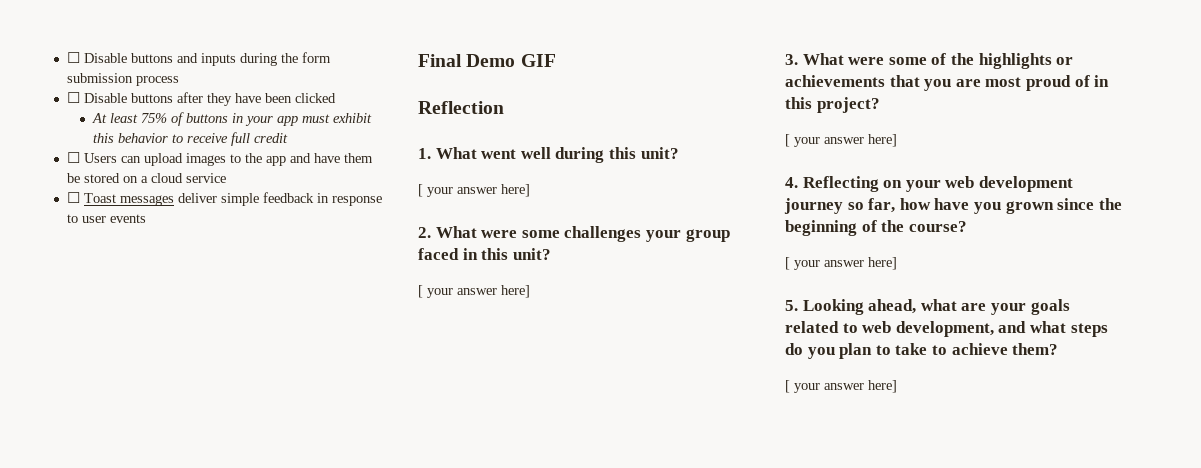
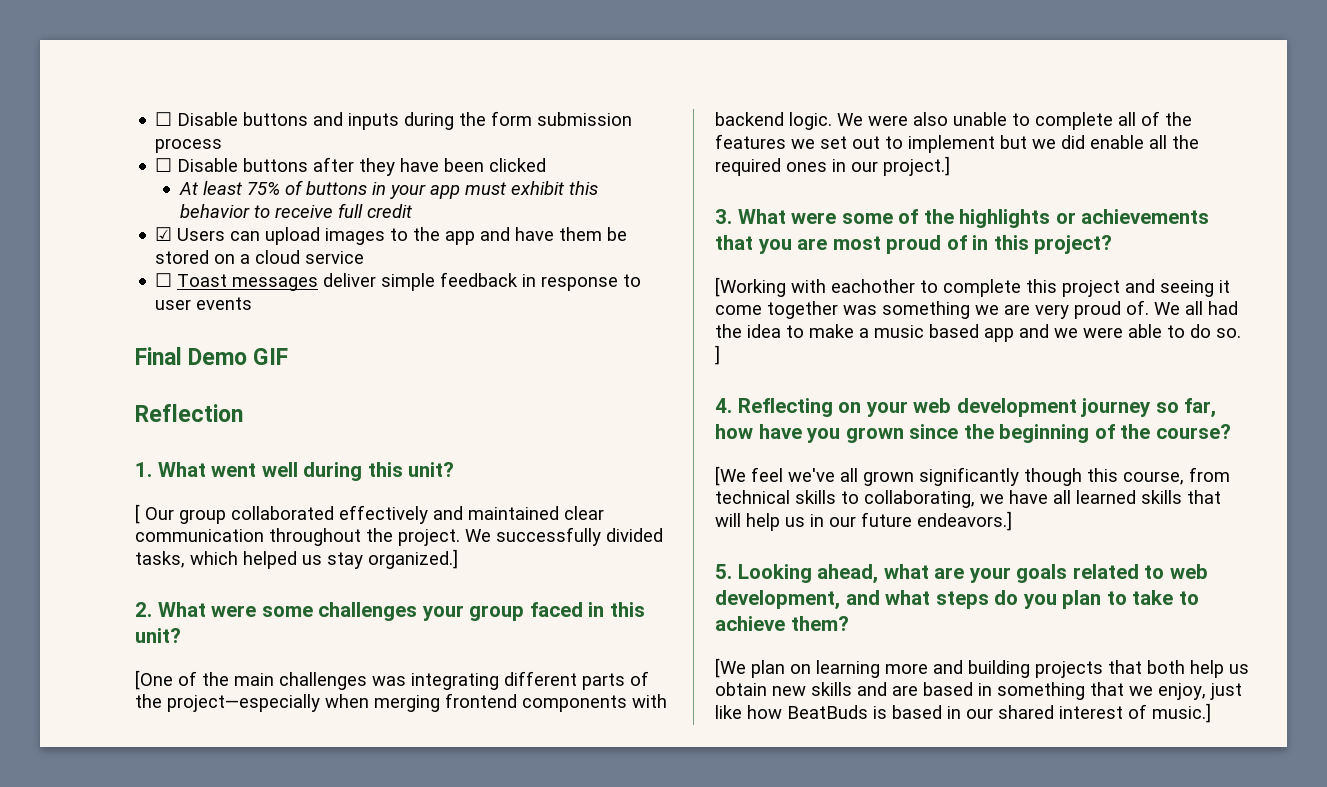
[66,152,80,163] ☐ -> [155,227,173,241] ☑
[427,184,530,197] your answer here] -> [145,505,604,524] [135,527,663,546] [135,549,458,569] Our group collaborated effectively and maintained clear communication throughout the project. We successfully divided tasks, which helped us stay organized.]
[418,285,530,298] [ your answer here] -> [135,670,649,690] [135,693,667,712] [715,111,1192,130] [715,134,1199,153] [715,156,950,176] [One of the main challenges was integrating different parts of the project—especially when merging frontend components with backend logic. We were also unable to complete all of the features we set out to implement but we did enable all the required ones in our project.]
[785,134,897,147] [ your answer here] -> [715,277,1230,297] [715,300,1238,319] [715,324,1241,342] [715,345,720,365] [Working with eachother to complete this project and seeing it come together was something we are very proud of. We all had the idea to make a music based app and we were able to do so. ]
[785,257,897,270] [ your answer here] -> [715,466,1230,486] [715,490,1221,508] [715,511,1012,531] [We feel we've all grown significantly though this course, from technical skills to collaborating, we have all learned skills that will help us in our future endeavors.]
[785,380,897,393] [ your answer here] -> [715,658,1249,678] [715,682,1242,700] [715,703,1211,723] [We plan on learning more and building projects that both help us obtain new skills and are based in something that we enjoy, just like how BeatBuds is based in our shared interest of music.]

